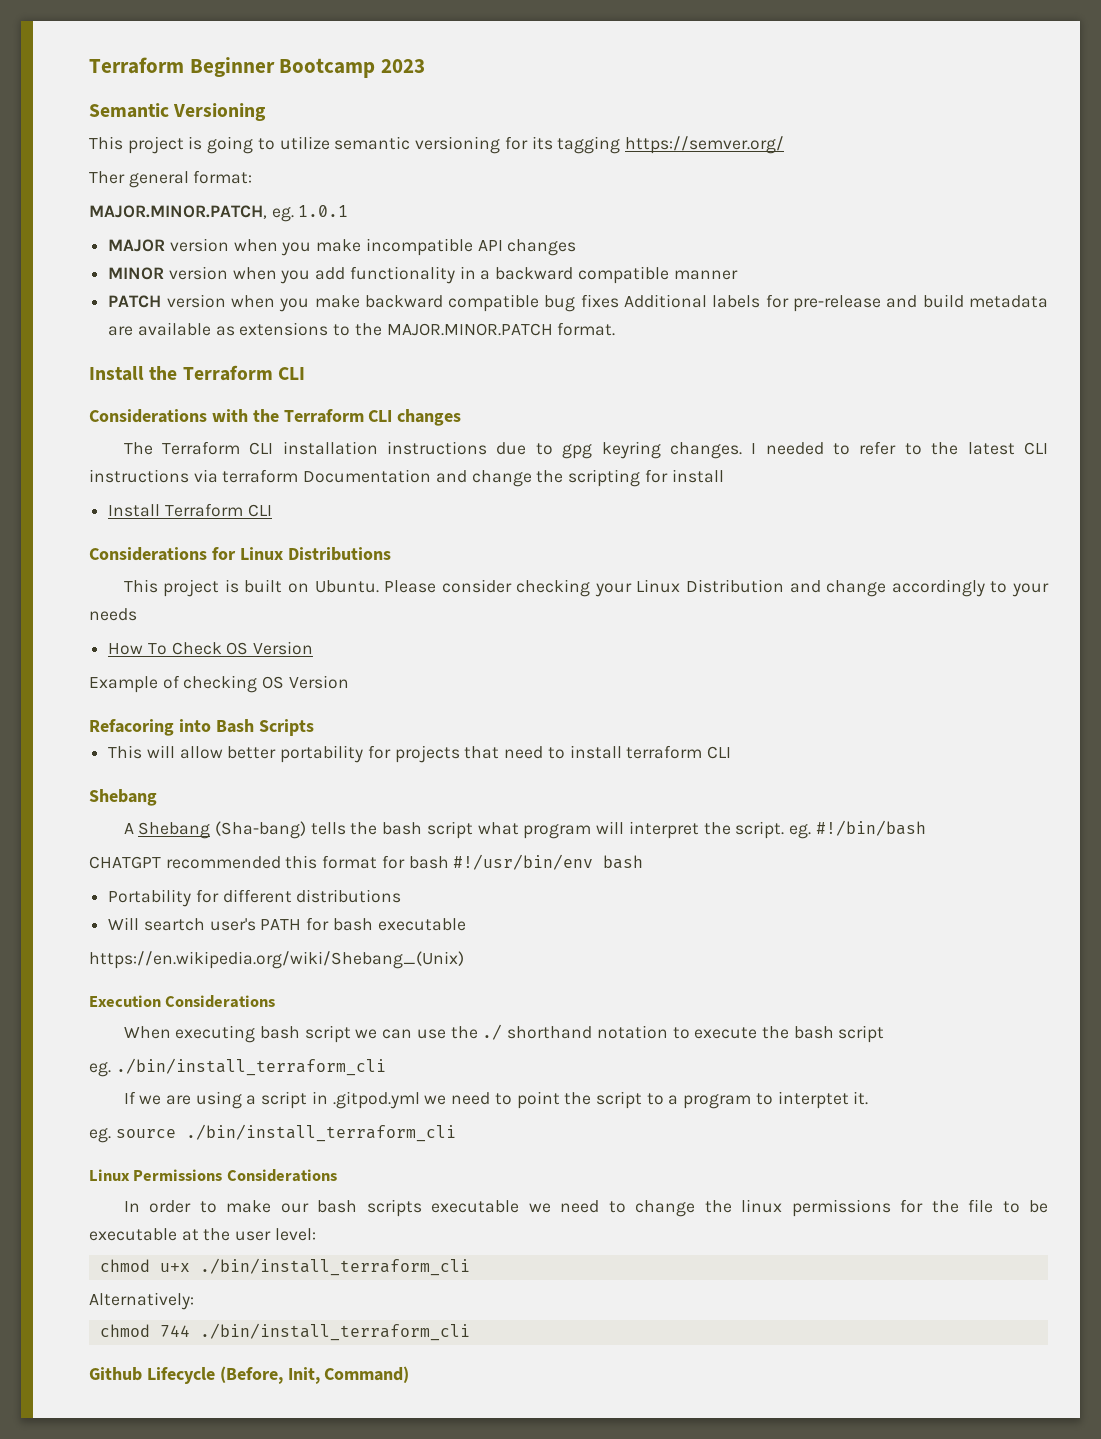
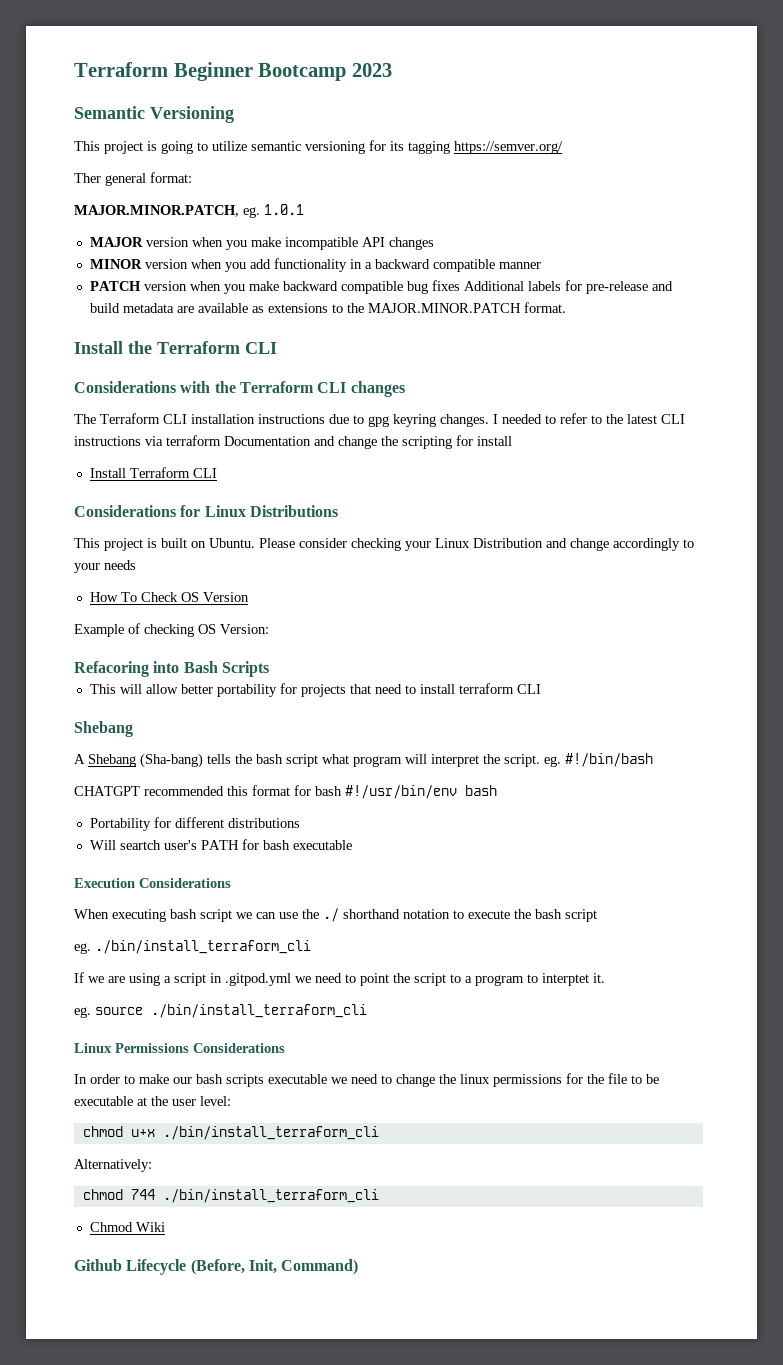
[288,675,349,689] Version -> [220,624,269,634] Version:
[89,951,464,969] // https://en.wikipedia.org/wiki/Shebang_(Unix) -> (352, 845) none
(470, 1332) none -> [89,1222,165,1232] // Chmod Wiki

